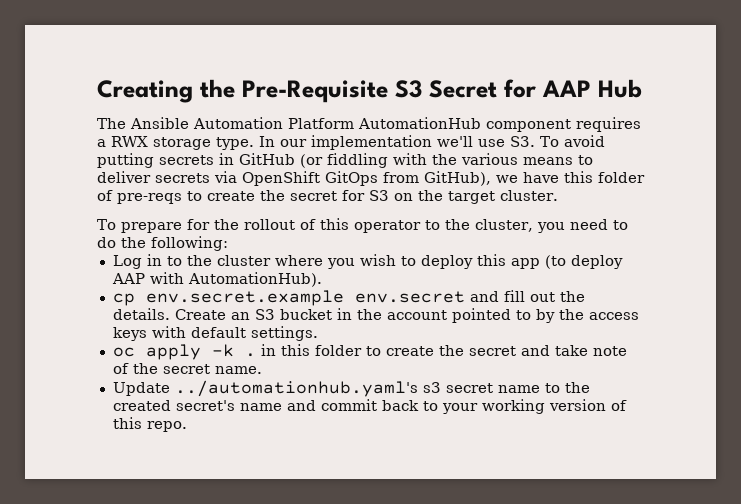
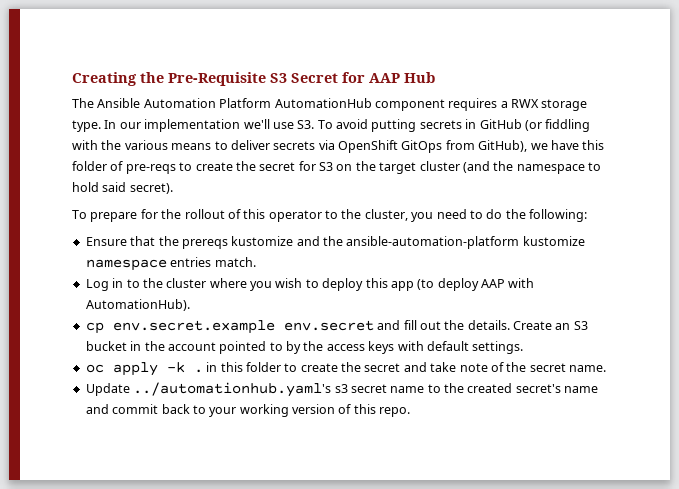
[500,190,558,201] cluster. -> [419,161,601,174] [72,182,173,194] cluster (and the namespace to hold said secret).
(228, 243) none -> [85,236,585,249] [85,257,256,271] // Ensure that the prereqs kustomize and the ansible-automation-platform kustomize namespace entries match.

